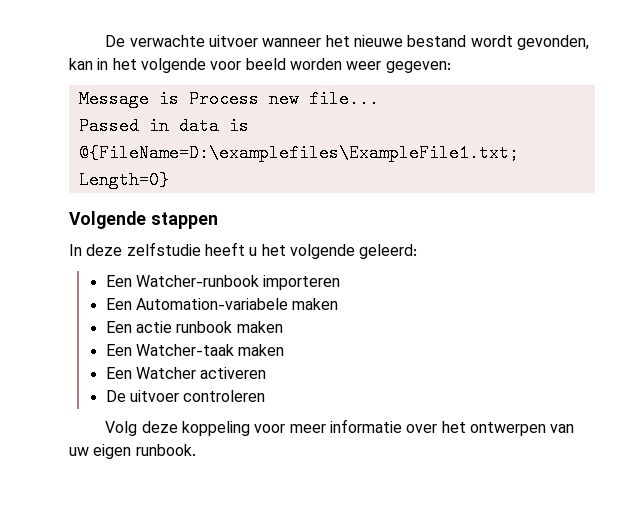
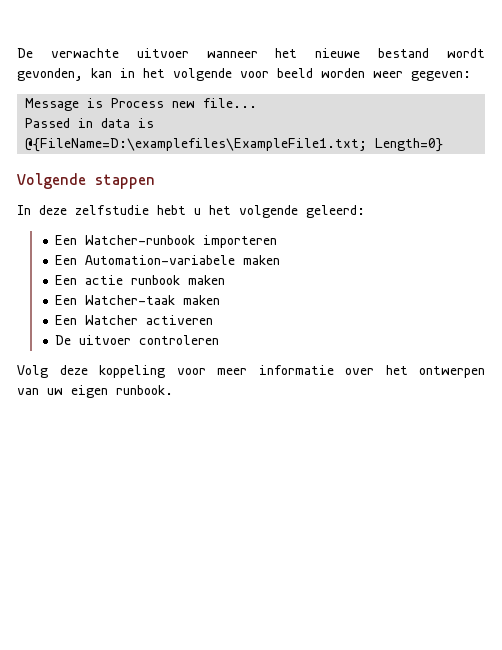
[204,242,245,256] heeft -> [157,205,186,215] hebt

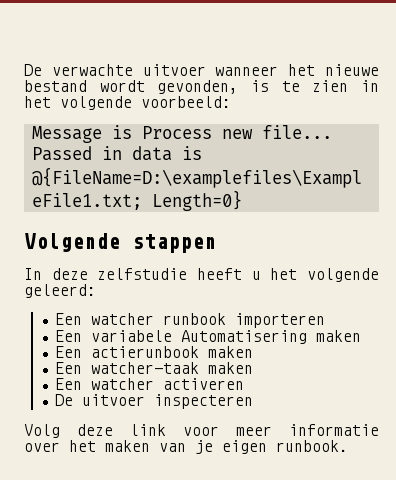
[91,68,471,81] kan in het volgende voor beeld worden weer gegeven: -> [251,80,380,92] [24,96,231,110] is te zien in het volgende voorbeeld:
[157,205,186,215] hebt -> [196,268,242,280] heeft
[85,235,196,245] Watcher-runbook -> [90,313,226,325] watcher runbook
[85,255,281,265] [55,275,226,285] [55,295,221,305] [55,315,139,325] Automation-variabele maken // Een actie runbook maken // Een Watcher-taak maken // Een Watcher -> [90,330,361,344] [54,346,253,358] [54,362,253,374] [54,378,154,390] variabele Automatisering maken // Een actierunbook maken // Een watcher-taak maken // Een watcher
[139,335,220,345] controleren -> [153,394,253,409] inspecteren
[99,365,165,378] koppeling -> [130,424,166,436] link
[419,366,485,378] [17,388,63,395] ontwerpen van uw -> [105,440,213,454] maken van je

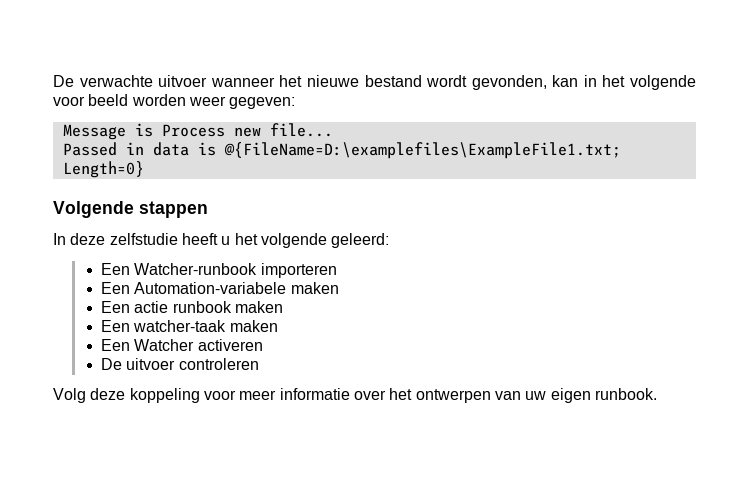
[251,80,380,92] [24,96,231,110] is te zien in het volgende voorbeeld: -> [552,75,697,90] [53,94,296,109] kan in het volgende voor beeld worden weer gegeven:
[90,313,226,325] watcher runbook -> [134,263,258,275] Watcher-runbook
[90,330,361,344] [54,346,199,358] variabele Automatisering maken // Een actierunbook -> [134,282,339,294] [100,301,232,313] Automation-variabele maken // Een actie runbook
[90,378,154,390] watcher -> [134,339,195,351] Watcher
[153,394,253,409] inspecteren -> [178,358,259,370] controleren
[130,424,166,436] link -> [129,388,200,403] koppeling
[105,440,213,454] maken van je -> [415,389,547,403] ontwerpen van uw

